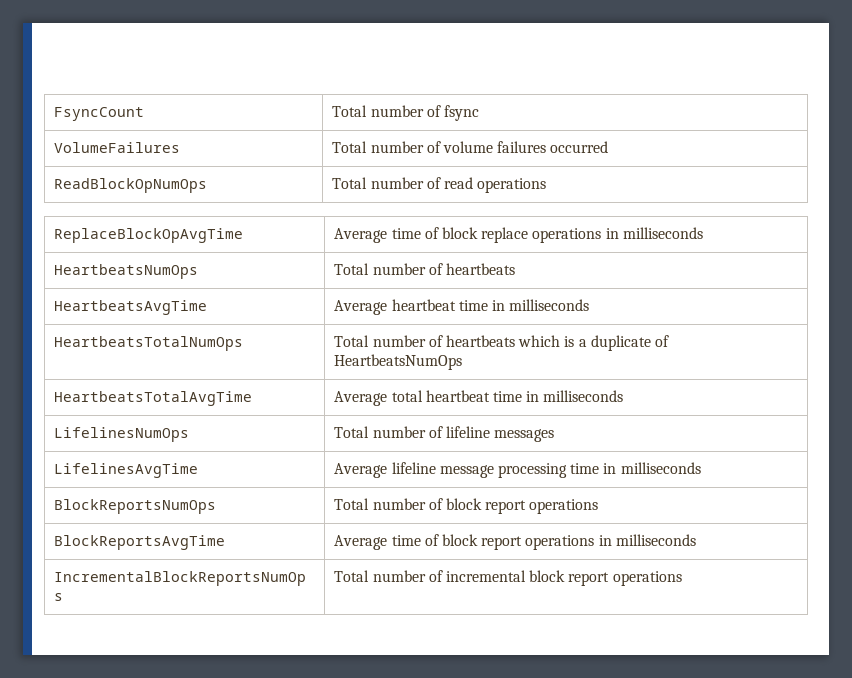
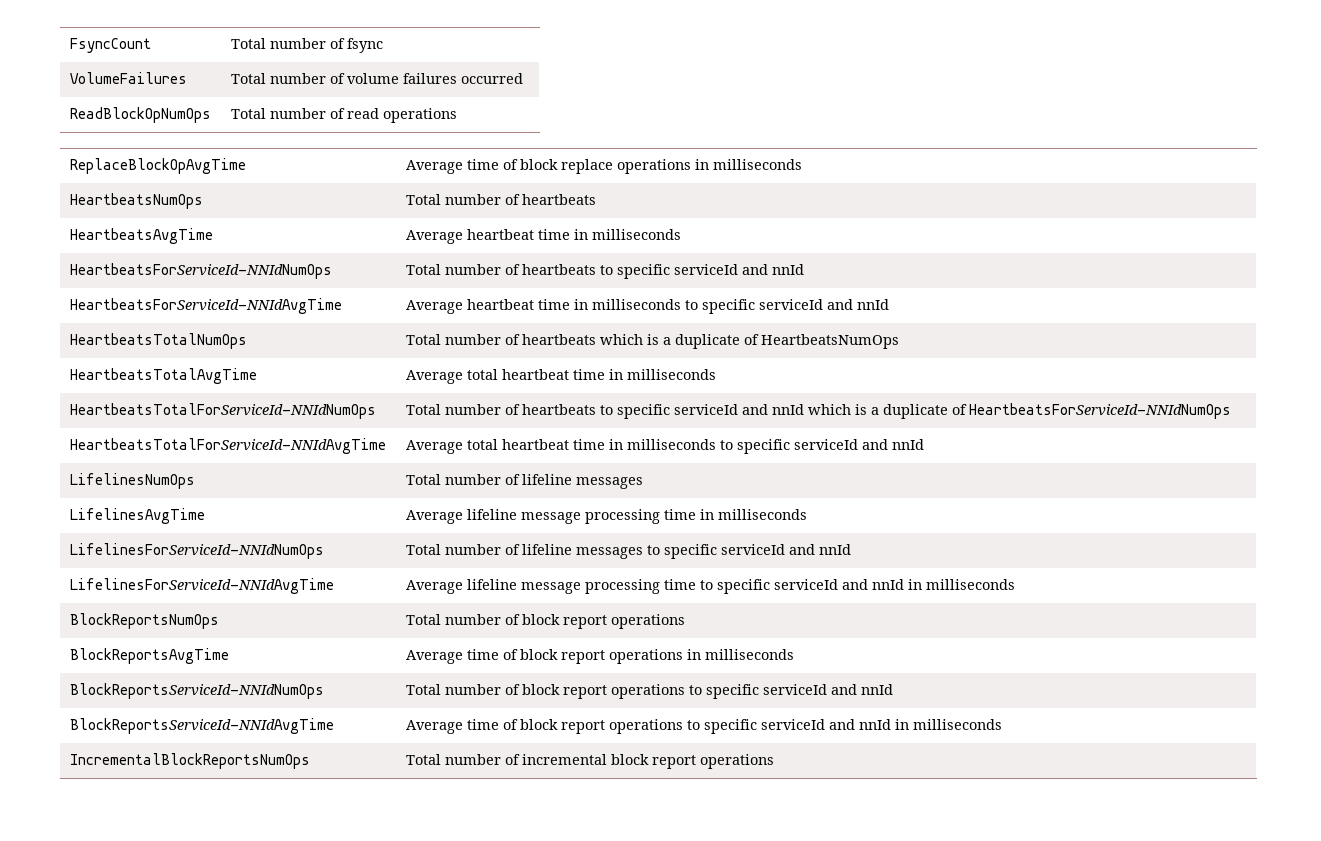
(590, 305) none -> [69,263,332,279] [405,264,804,279] [69,298,342,314] [405,299,889,314] // HeartbeatsForServiceId-NNIdNumOps | Total number of heartbeats to specific serviceId and nnId // HeartbeatsForServiceId-NNIdAvgTime | Average heartbeat time in milliseconds to specific serviceId and nnId
(624, 396) none -> [69,403,376,419] [405,403,1231,419] [69,438,386,454] [405,439,924,454] // HeartbeatsTotalForServiceId-NNIdNumOps | Total number of heartbeats to specific serviceId and nnId which is a duplicate of HeartbeatsForServiceId-NNIdNumOps // HeartbeatsTotalForServiceId-NNIdAvgTime | Average total heartbeat time in milliseconds to specific serviceId and nnId
(701, 468) none -> [69,543,324,559] [405,544,851,559] [69,578,334,594] [405,579,1015,594] // LifelinesForServiceId-NNIdNumOps | Total number of lifeline messages to specific serviceId and nnId // LifelinesForServiceId-NNIdAvgTime | Average lifeline message processing time to specific serviceId and nnId in milliseconds
(696, 540) none -> [69,683,324,699] [405,684,893,699] [69,718,334,734] [405,719,1002,734] // BlockReportsServiceId-NNIdNumOps | Total number of block report operations to specific serviceId and nnId // BlockReportsServiceId-NNIdAvgTime | Average time of block report operations to specific serviceId and nnId in milliseconds

